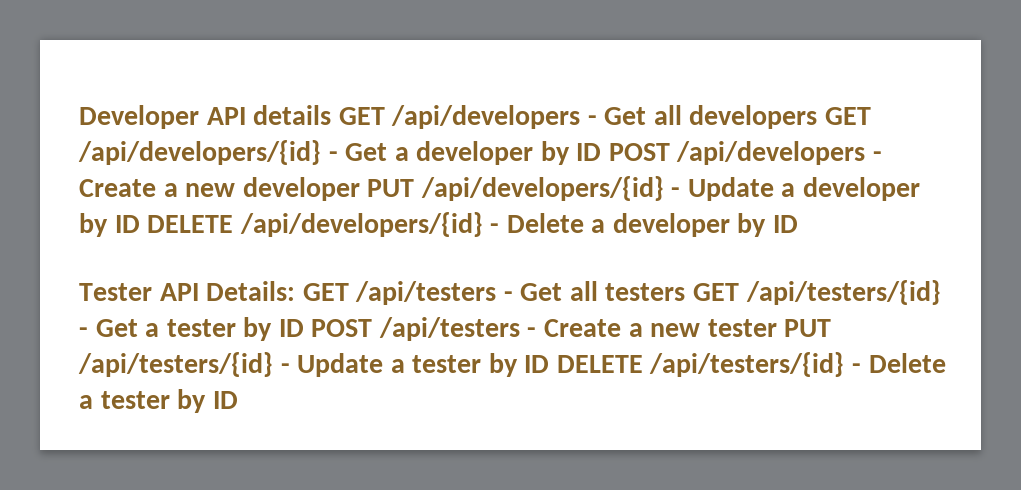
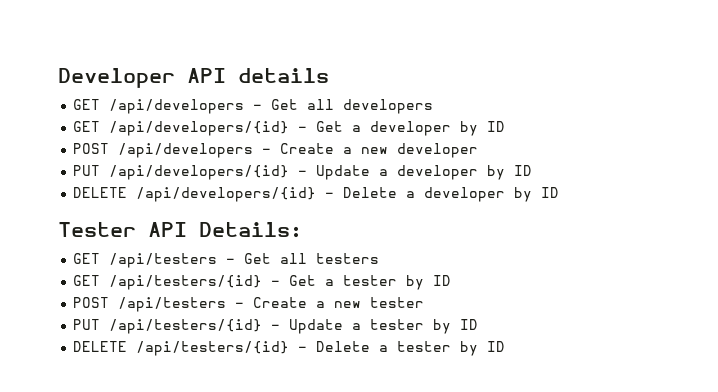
(332, 115) none -> (329, 75) //
(818, 117) none -> (434, 106) //
(602, 152) none -> (506, 126) //
(360, 189) none -> (479, 150) //
(140, 224) none -> (533, 170) //
(296, 291) none -> (302, 230) //
(686, 292) none -> (380, 258) //
(304, 328) none -> (452, 280) //
(777, 328) none -> (425, 302) //
(550, 364) none -> (479, 324) //

